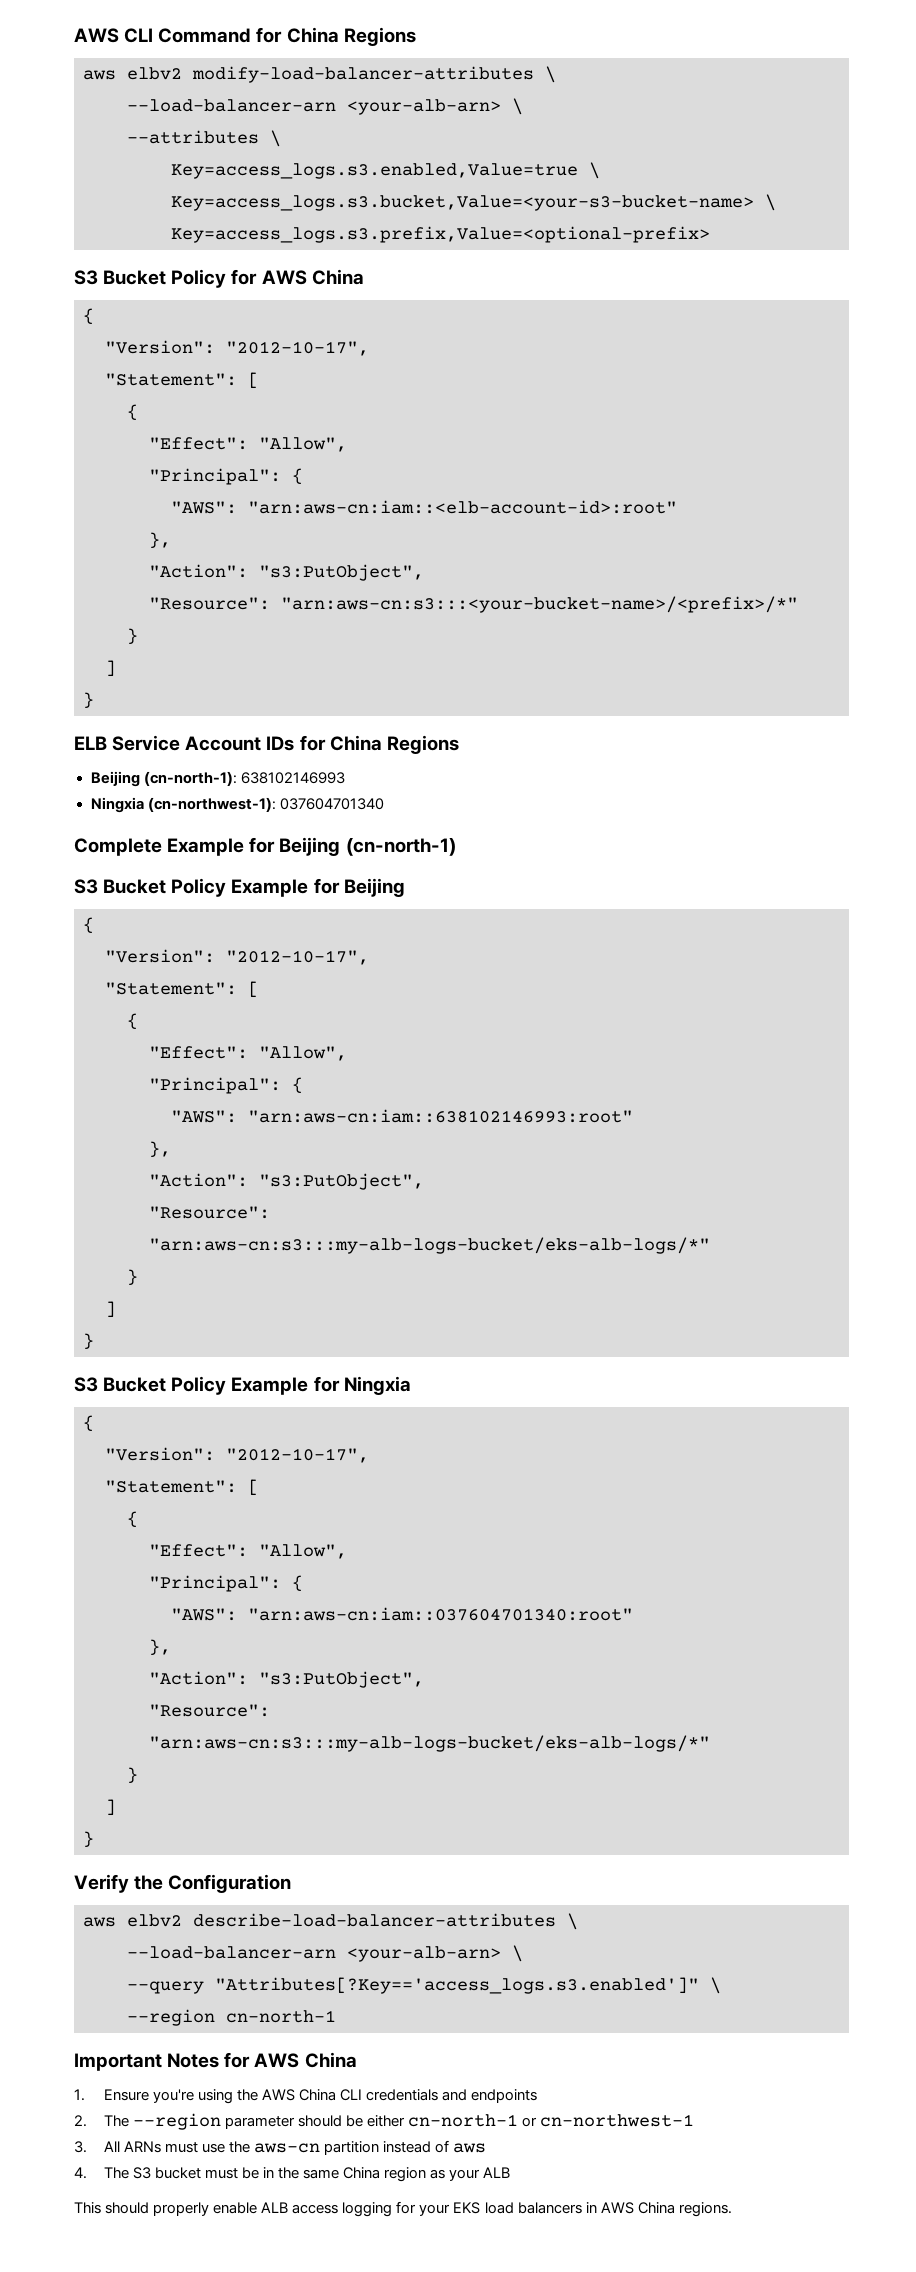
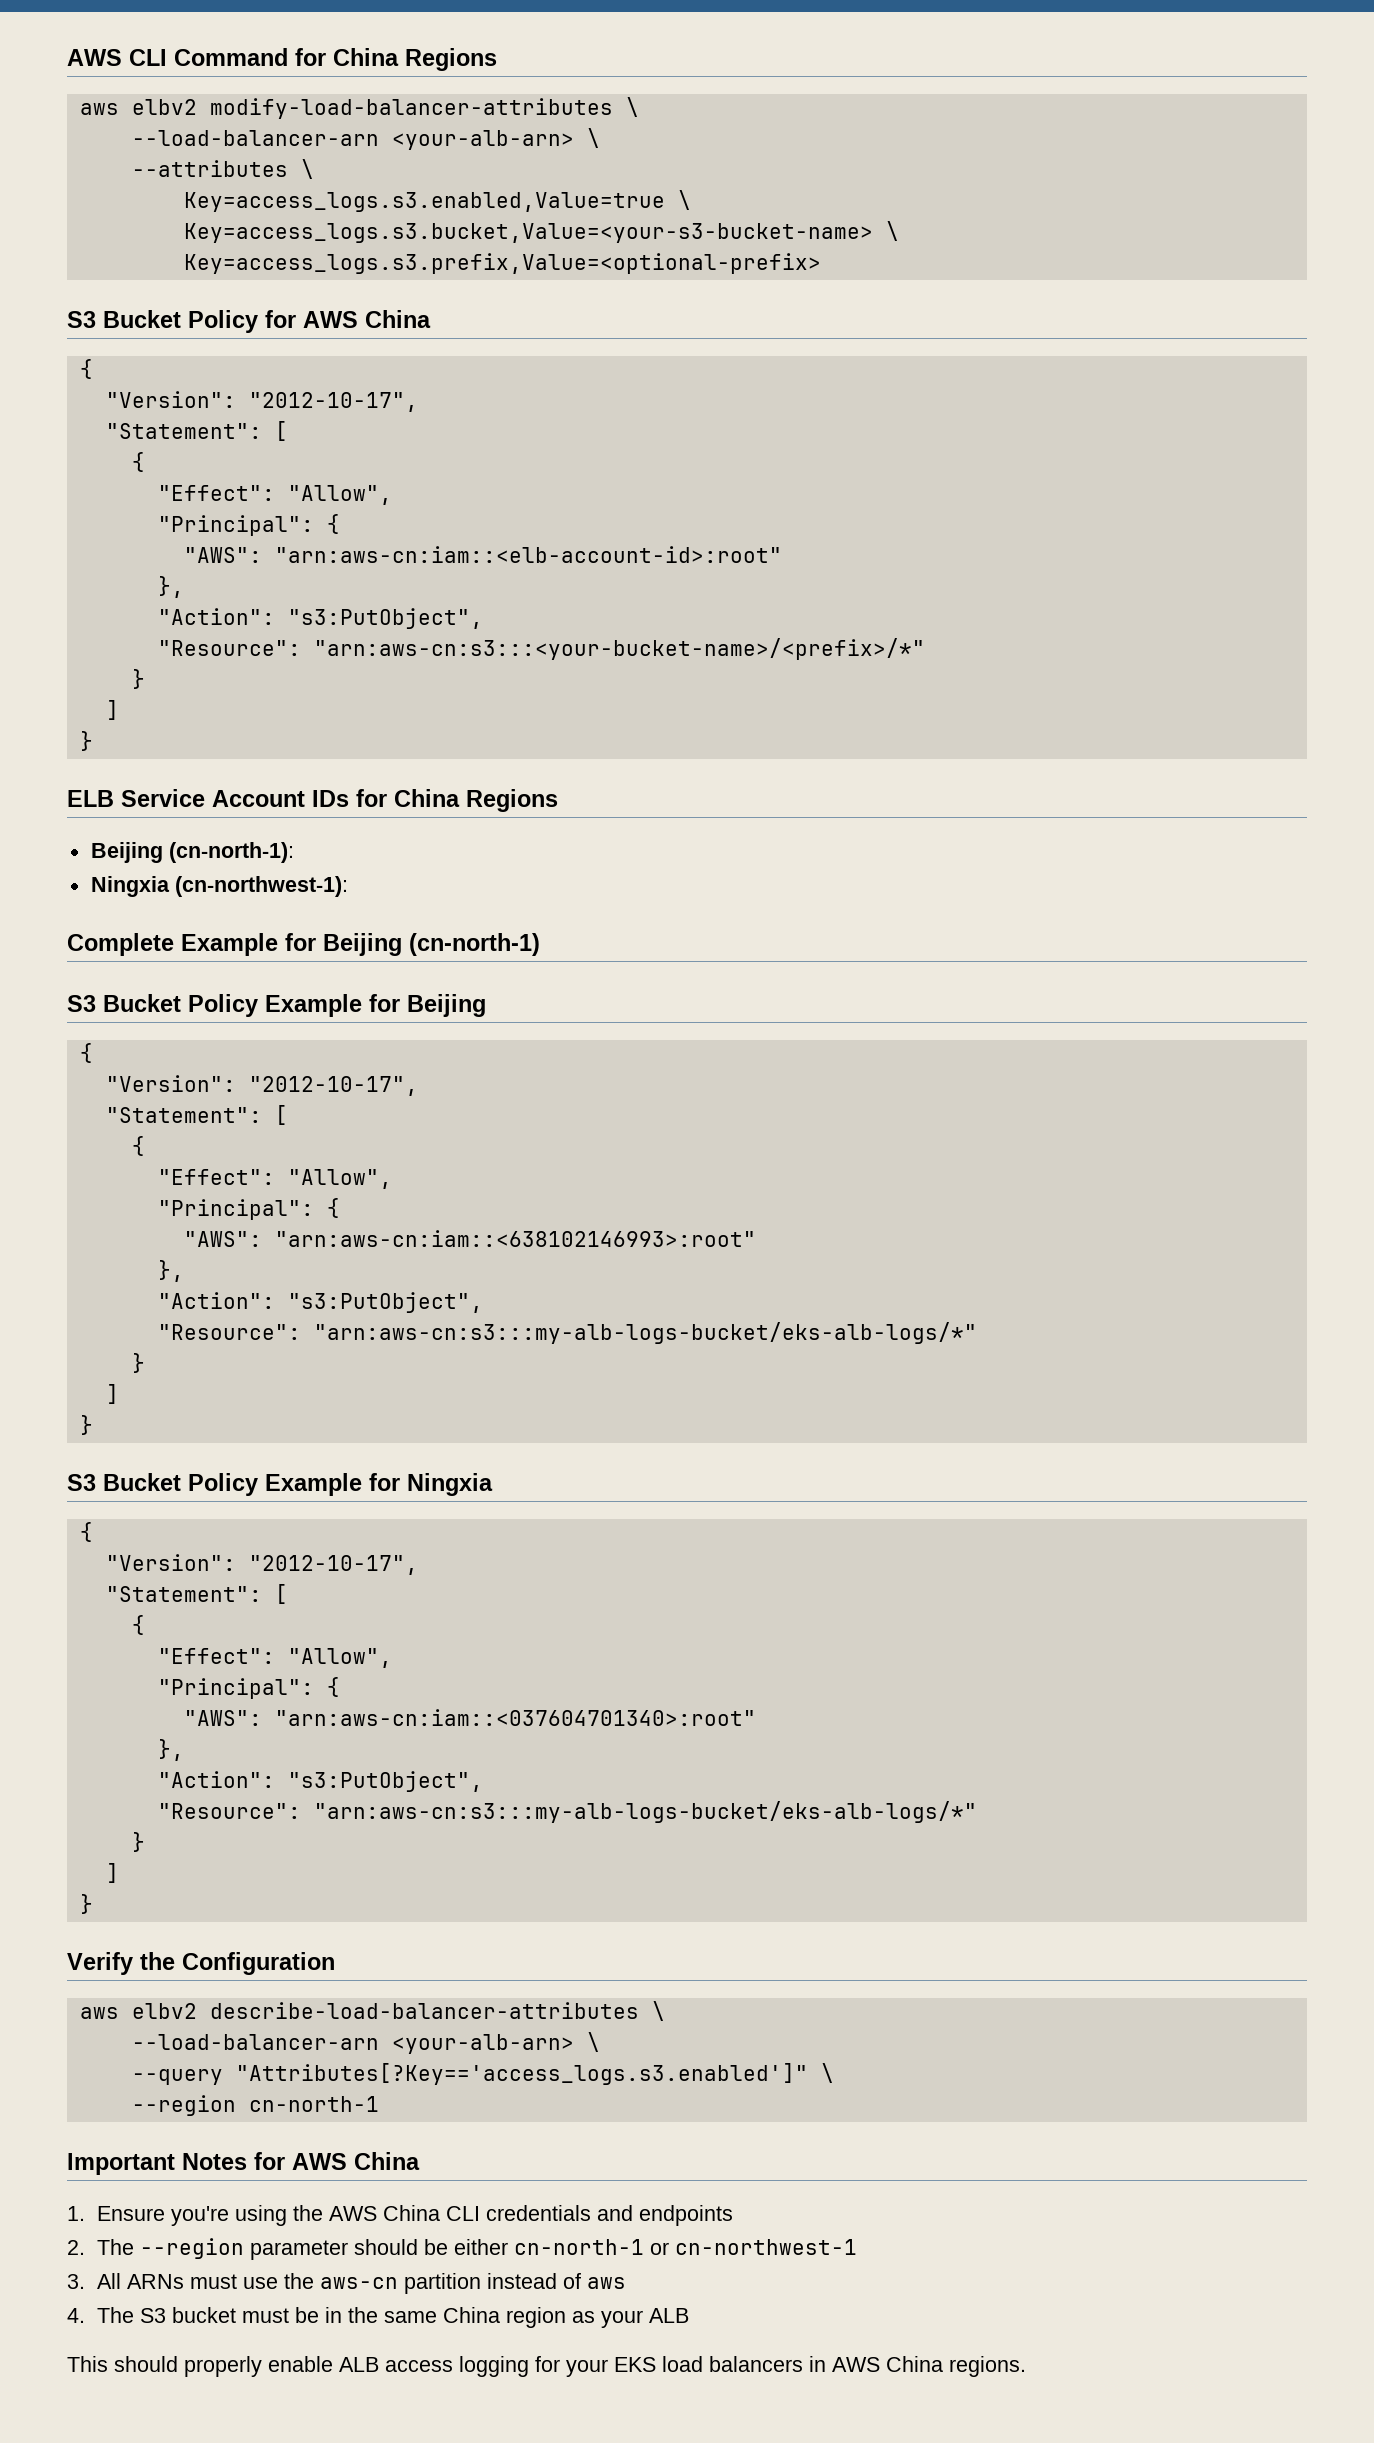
[240,772,345,784] 638102146993 -> (294, 852) none
[279,798,384,810] 037604701340 -> (348, 886) none
[248,1109,633,1123] "arn:aws-cn:iam::638102146993:root" -> [274,1230,756,1247] "arn:aws-cn:iam::<638102146993>:root"
[248,1607,633,1621] "arn:aws-cn:iam::037604701340:root" -> [274,1709,756,1726] "arn:aws-cn:iam::<037604701340>:root"

